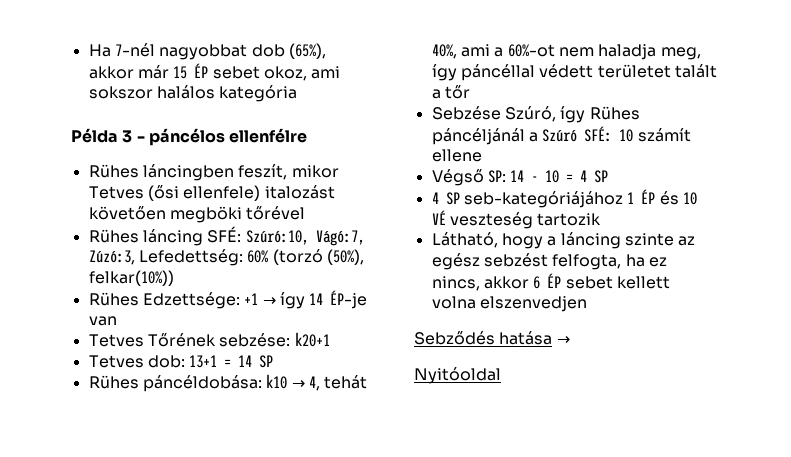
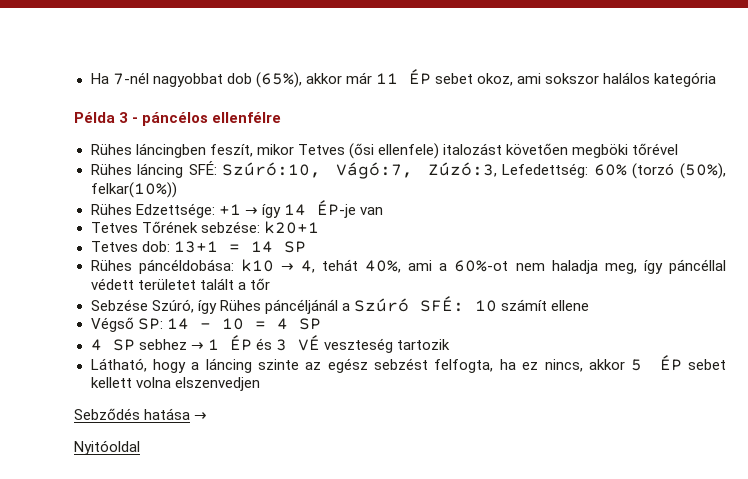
[173,66,188,79] 15 -> [375,73,398,84] 11
[463,191,623,208] seb-kategóriájához -> [138,339,204,350] sebhez →
[682,192,697,205] 10 -> [275,339,287,351] 3
[533,276,541,289] 6 -> [631,359,643,371] 5

